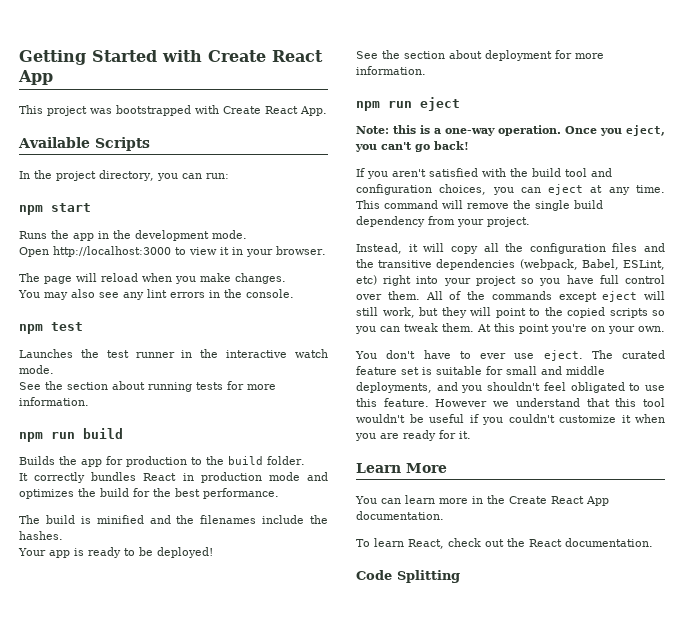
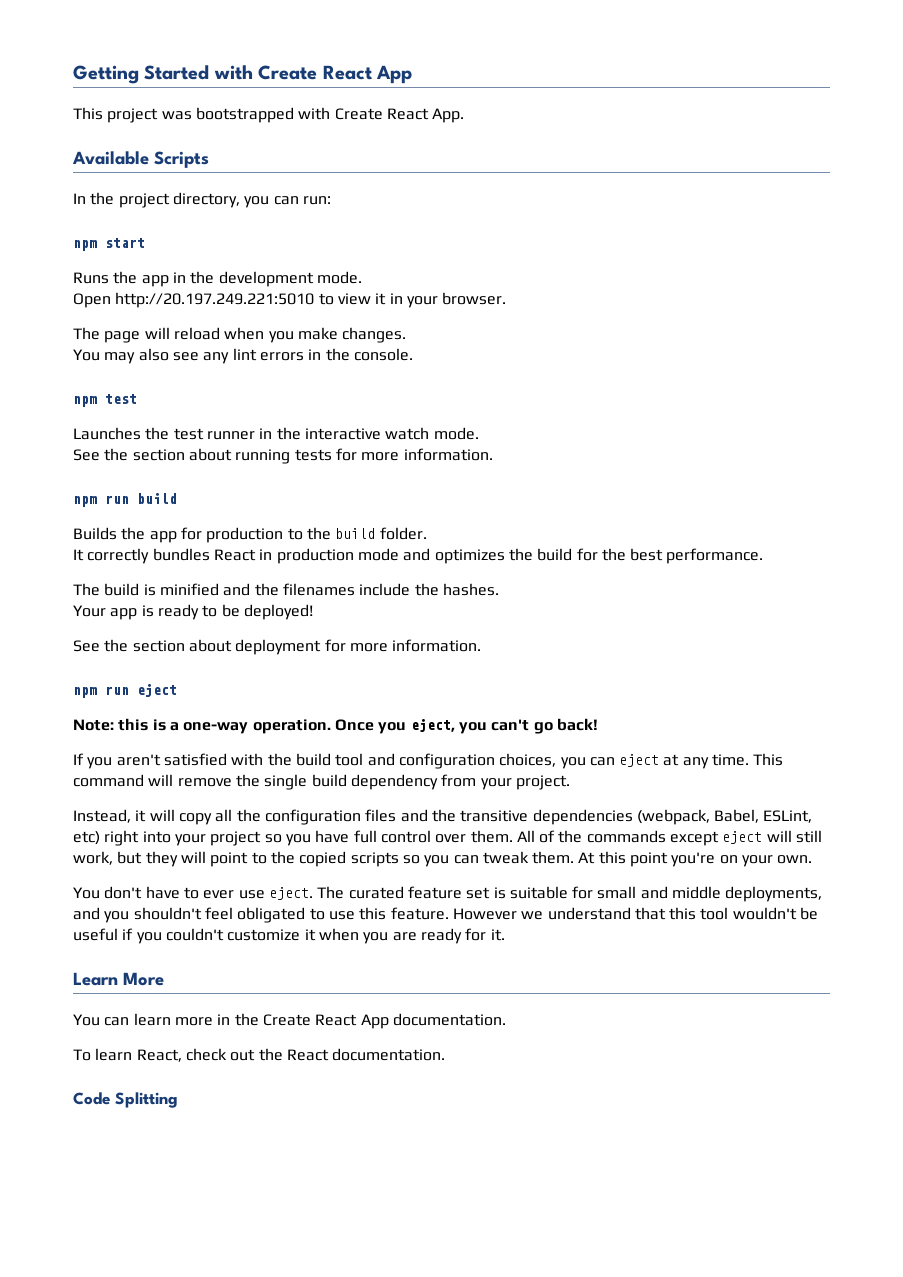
[53,246,171,257] http://localhost:3000 -> [115,292,315,308] http://20.197.249.221:5010

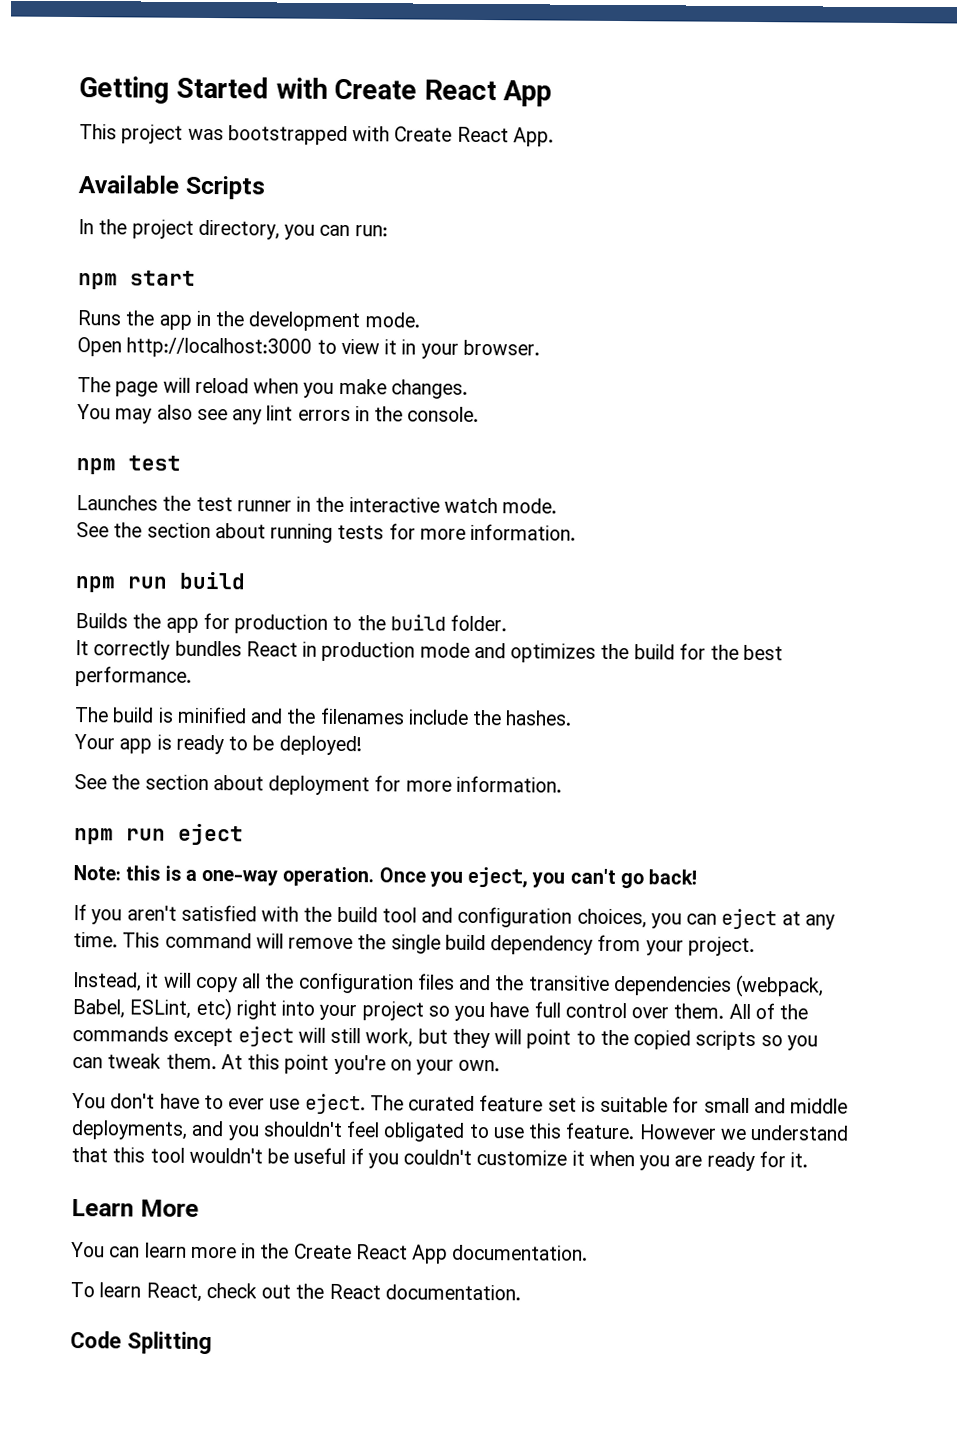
[115,292,315,308] http://20.197.249.221:5010 -> [126,337,313,358] http://localhost:3000

